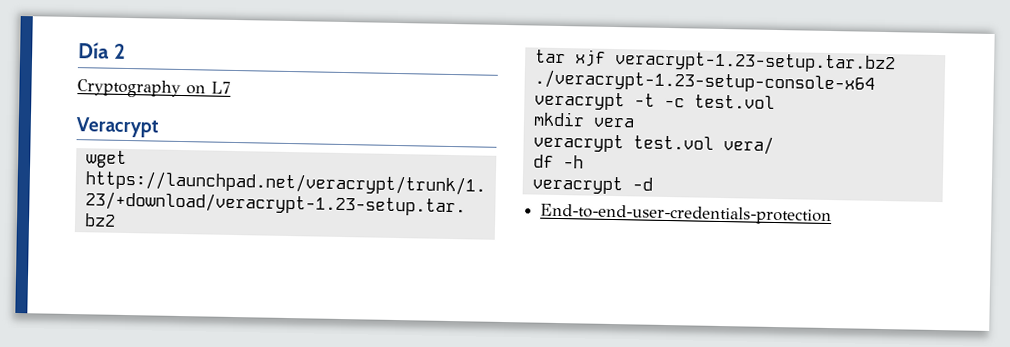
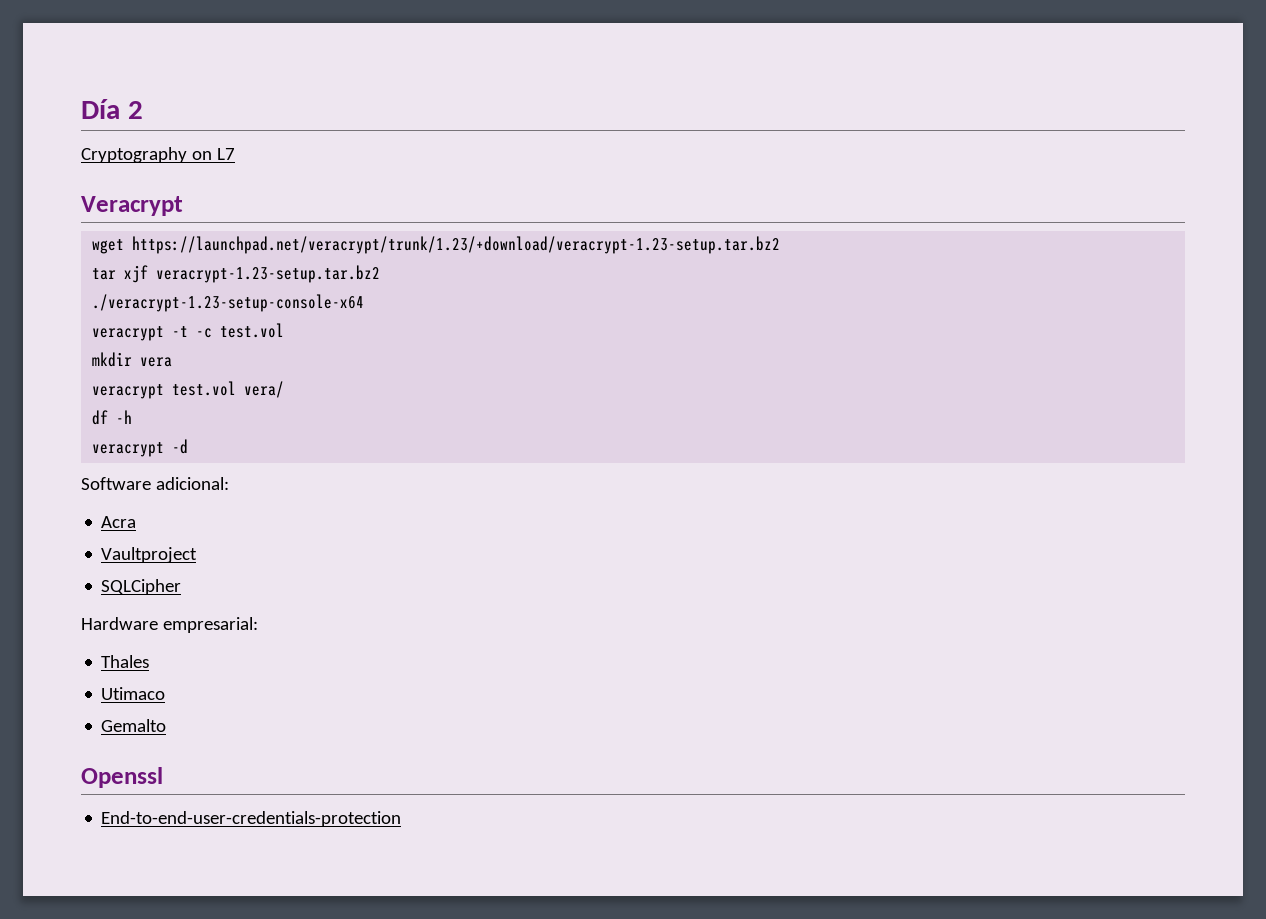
(653, 184) none -> [81,477,229,490] [101,516,137,528] [101,547,198,563] [101,579,182,595] [81,617,258,633] [101,655,150,668] [101,687,166,700] [101,719,167,732] [81,767,163,788] // Software adicional: // Acra // Vaultproject // SQLCipher // Hardware empresarial: // Thales // Utimaco // Gemalto // Openssl

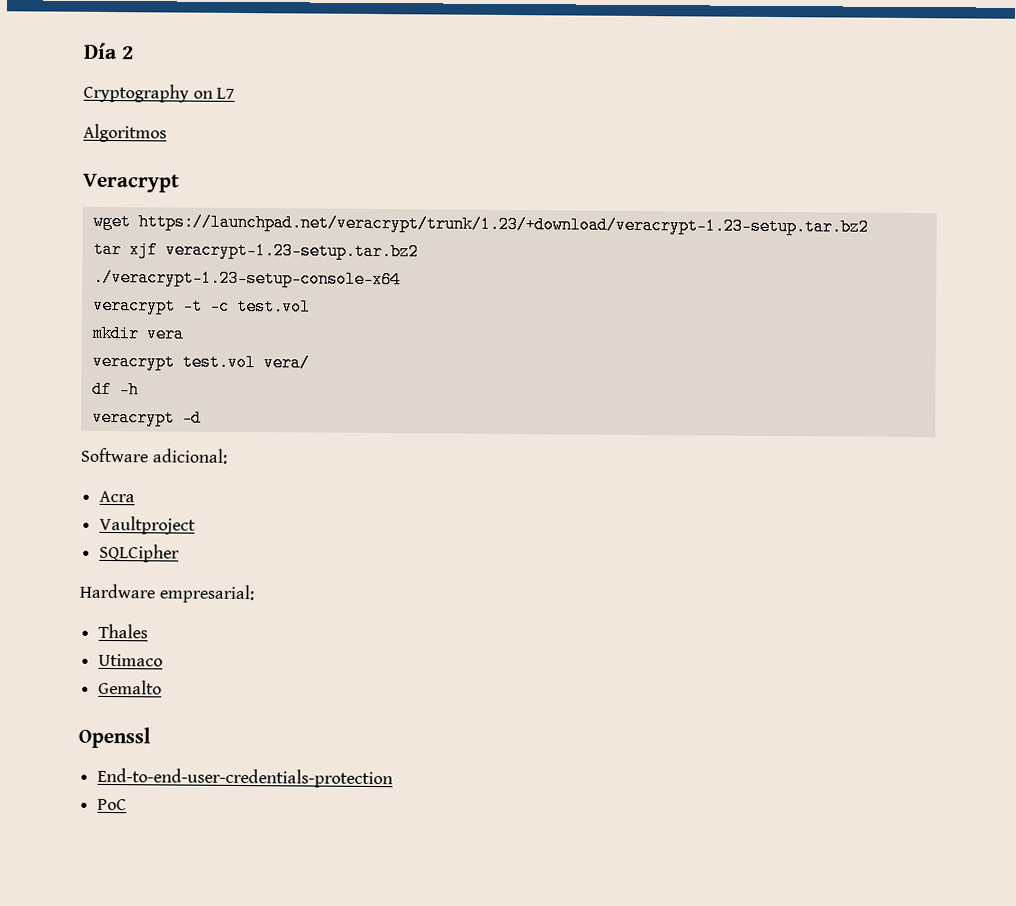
(235, 154) none -> [83,123,167,143] // Algoritmos
(402, 819) none -> [97,798,128,811] // PoC

